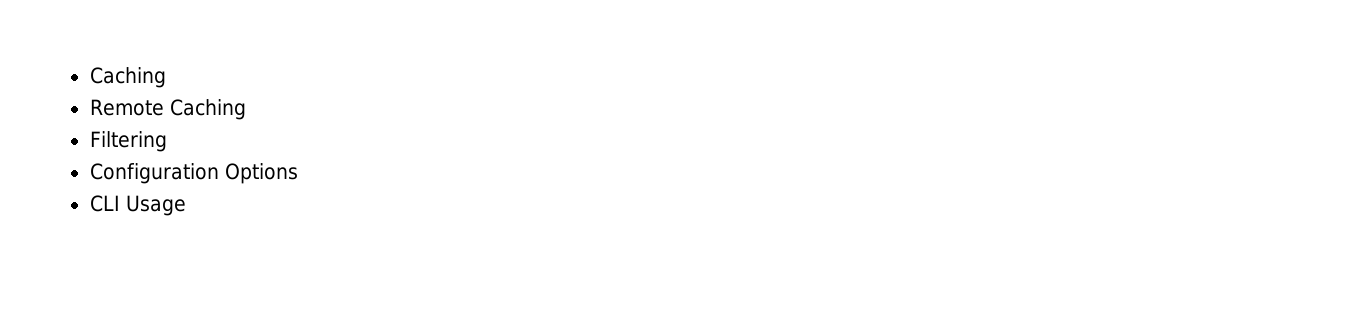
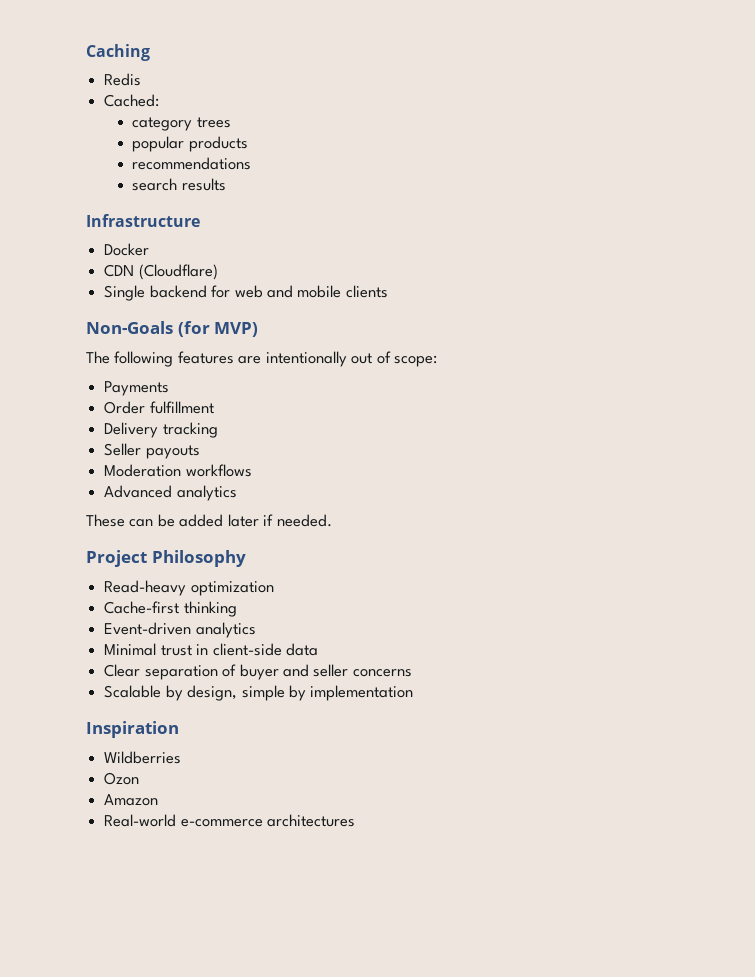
[89,67,166,88] [89,99,246,120] [89,131,167,152] [89,163,298,184] [89,195,186,216] Caching // Remote Caching // Filtering // Configuration Options // CLI Usage -> [86,44,150,61] [104,73,142,86] [104,94,160,107] [132,117,231,131] [132,136,248,152] [132,157,252,170] [132,178,226,191] [86,214,200,227] [104,243,150,256] [104,264,218,280] [104,285,388,301] [86,321,259,337] [86,351,438,367] [104,381,170,396] [104,401,214,414] [104,422,218,438] [104,443,200,459] [104,464,252,477] [104,485,237,501] [86,514,332,527] [86,550,246,567] [104,580,274,596] [104,601,237,617] [104,622,256,638] [104,643,318,656] [104,664,412,680] [104,685,414,701] [86,721,179,738] [104,751,182,764] [104,772,140,785] [104,794,159,806] [104,814,356,827] Caching // Redis // Cached: // category trees // popular products // recommendations // search results // Infrastructure // Docker // CDN (Cloudflare) // Single backend for web and mobile clients // Non-Goals (for MVP) // The following features are intentionally out of scope: // Payments // Order fulfillment // Delivery tracking // Seller payouts // Moderation workflows // Advanced analytics // These can be added later if needed. // Project Philosophy // Read-heavy optimization // Cache-first thinking // Event-driven analytics // Minimal trust in client-side data // Clear separation of buyer and seller concerns // Scalable by design, simple by implementation // Inspiration // Wildberries // Ozon // Amazon // Real-world e-commerce architectures

